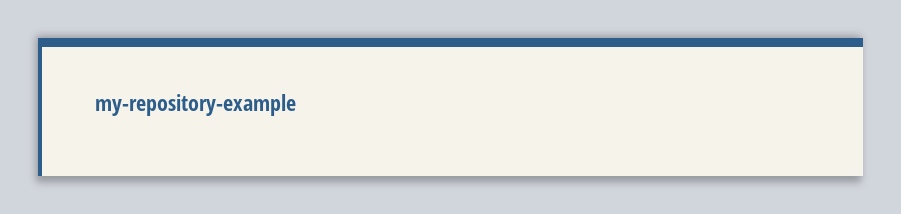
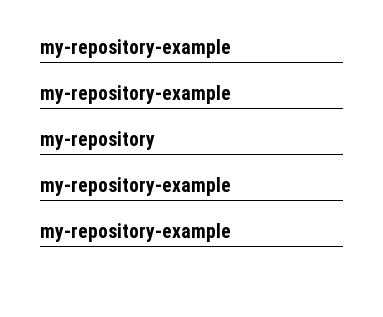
[95,94,296,116] my-repository-example -> [40,39,231,58] [40,85,231,104] [40,131,155,150] [40,177,231,196] [40,223,231,242] my-repository-example // my-repository-example // my-repository // my-repository-example // my-repository-example

